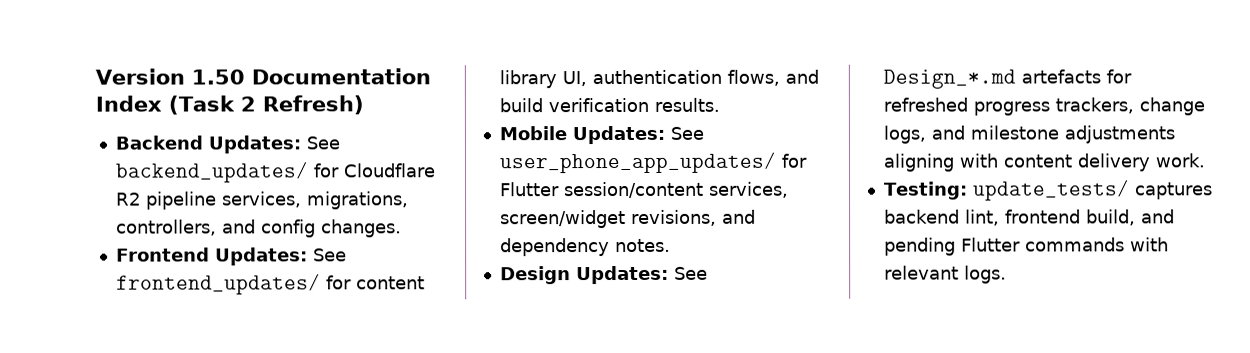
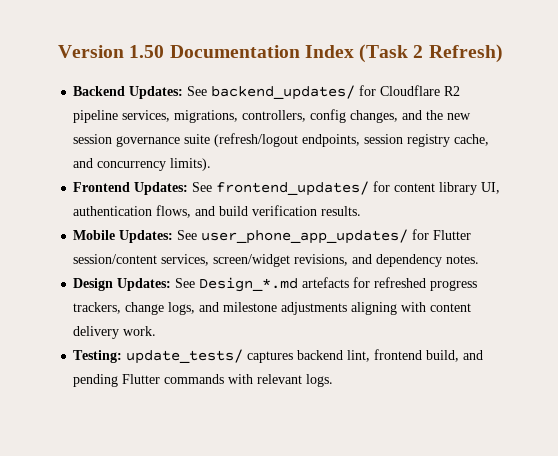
[221,219,402,238] and config changes. -> [310,109,472,123] [73,133,490,147] [73,158,212,171] config changes, and the new session governance suite (refresh/logout endpoints, session registry cache, and concurrency limits).

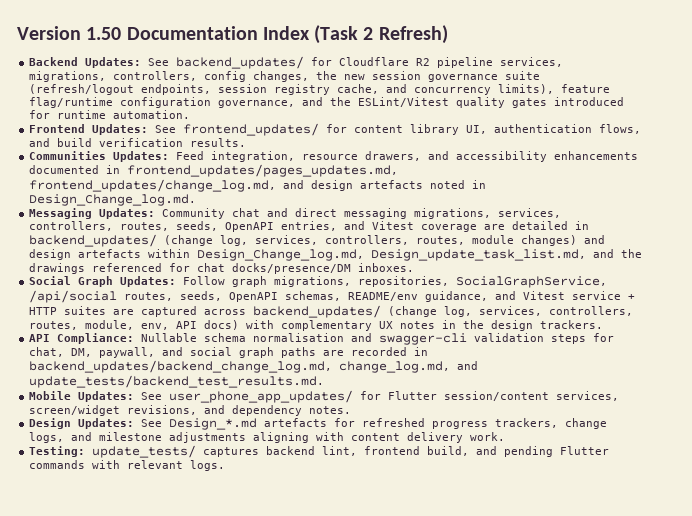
[402,110,423,120] and -> (310, 76) none
[170,158,212,171] limits). -> [498,84,611,94] [29,97,625,108] [29,110,191,119] limits), feature flag/runtime configuration governance, and the ESLint/Vitest quality gates introduced for runtime automation.
(362, 211) none -> [29,151,639,162] [29,164,399,177] [29,179,487,192] [29,194,197,206] [29,208,562,219] [29,221,590,232] [29,234,606,247] [29,249,643,261] [29,263,415,274] [29,276,608,288] [29,290,636,303] [29,305,634,318] [29,320,604,331] [29,333,615,345] [29,347,429,358] [29,360,479,373] [29,375,325,388] // Communities Updates: Feed integration, resource drawers, and accessibility enhancements documented in frontend_updates/pages_updates.md, frontend_updates/change_log.md, and design artefacts noted in Design_Change_log.md. // Messaging Updates: Community chat and direct messaging migrations, services, controllers, routes, seeds, OpenAPI entries, and Vitest coverage are detailed in backend_updates/ (change log, services, controllers, routes, module changes) and design artefacts within Design_Change_log.md, Design_update_task_list.md, and the drawings referenced for chat docks/presence/DM inboxes. // Social Graph Updates: Follow graph migrations, repositories, SocialGraphService, /api/social routes, seeds, OpenAPI schemas, README/env guidance, and Vitest service + HTTP suites are captured across backend_updates/ (change log, services, controllers, routes, module, env, API docs) with complementary UX notes in the design trackers. // API Compliance: Nullable schema normalisation and swagger-cli validation steps for chat, DM, paywall, and social graph paths are recorded in backend_updates/backend_change_log.md, change_log.md, and update_tests/backend_test_results.md.

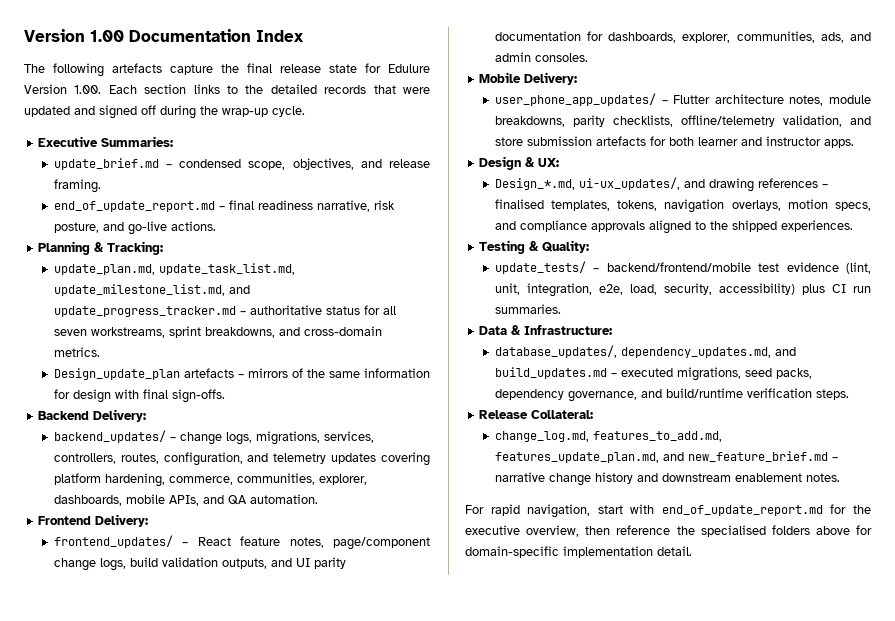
[17,26,122,40] Version 1.50 -> [24,29,124,42] Version 1.00
[314,25,448,44] [29,56,564,69] [29,71,541,82] [29,84,611,95] [29,97,625,108] [29,110,191,119] [29,123,642,136] [29,138,247,147] [29,151,639,162] [29,164,399,177] [29,179,487,192] [29,194,197,206] [29,208,562,219] [29,221,590,232] [29,234,606,247] [29,249,643,261] [29,263,415,274] [29,276,608,288] [29,290,636,303] [29,305,634,318] [29,320,604,331] [29,333,615,345] [29,347,429,358] [29,360,479,373] [29,375,325,388] [29,390,620,403] [29,405,352,416] [29,418,608,430] [29,432,506,443] [29,445,610,458] [29,460,226,471] (Task 2 Refresh) // Backend Updates: See backend_updates/ for Cloudflare R2 pipeline services, migrations, controllers, config changes, the new session governance suite (refresh/logout endpoints, session registry cache, and concurrency limits), feature flag/runtime configuration governance, and the ESLint/Vitest quality gates introduced for runtime automation. // Frontend Updates: See frontend_updates/ for content library UI, authentication flows, and build verification results. // Communities Updates: Feed integration, resource drawers, and accessibility enhancements documented in frontend_updates/pages_updates.md, frontend_updates/change_log.md, and design artefacts noted in Design_Change_log.md. // Messaging Updates: Community chat and direct messaging migrations, services, controllers, routes, seeds, OpenAPI entries, and Vitest coverage are detailed in backend_updates/ (change log, services, controllers, routes, module changes) and design artefacts within Design_Change_log.md, Design_update_task_list.md, and the drawings referenced for chat docks/presence/DM inboxes. // Social Graph Updates: Follow graph migrations, repositories, SocialGraphService, /api/social routes, seeds, OpenAPI schemas, README/env guidance, and Vitest service + HTTP suites are captured across backend_updates/ (change log, services, controllers, routes, module, env, API docs) with complementary UX notes in the design trackers. // API Compliance: Nullable schema normalisation and swagger-cli validation steps for chat, DM, paywall, and social graph paths are recorded in backend_updates/backend_change_log.md, change_log.md, and update_tests/backend_test_results.md. // Mobile Updates: See user_phone_app_updates/ for Flutter session/content services, screen/widget revisions, and dependency notes. // Design Updates: See Design_*.md artefacts for refreshed progress trackers, change logs, and milestone adjustments aligning with content delivery work. // Testing: update_tests/ captures backend lint, frontend build, and pending Flutter commands with relevant logs. -> [24,63,430,77] [24,84,430,94] [24,105,305,119] [38,136,174,147] [53,158,430,170] [53,179,101,193] [53,200,395,212] [53,221,216,235] [38,241,164,255] [53,263,295,275] [53,284,250,296] [53,305,396,317] [53,326,382,338] [53,347,100,357] [53,368,431,380] [53,389,225,403] [38,409,147,422] [53,430,374,445] [53,452,430,466] [53,473,367,487] [53,494,318,506] [38,514,149,527] [53,535,430,550] [53,557,346,571] [494,31,871,43] [494,52,588,62] [479,72,578,85] [494,93,871,106] [494,115,871,127] [494,136,854,148] [479,156,560,170] [494,177,828,192] [494,199,871,213] [494,220,853,234] [479,240,590,254] [494,261,871,274] [494,283,871,297] [494,304,561,314] [479,325,613,335] [494,345,796,358] [494,367,812,381] [494,388,849,402] [479,410,594,419] [494,431,722,442] [494,451,838,463] [494,472,840,486] [465,504,871,518] [465,525,872,537] [465,546,692,558] // The following artefacts capture the final release state for Edulure Version 1.00. Each section links to the detailed records that were updated and signed off during the wrap-up cycle. // Executive Summaries: // update_brief.md – condensed scope, objectives, and release framing. // end_of_update_report.md – final readiness narrative, risk posture, and go-live actions. // Planning & Tracking: // update_plan.md, update_task_list.md, update_milestone_list.md, and update_progress_tracker.md – authoritative status for all seven workstreams, sprint breakdowns, and cross-domain metrics. // Design_update_plan artefacts – mirrors of the same information for design with final sign-offs. // Backend Delivery: // backend_updates/ – change logs, migrations, services, controllers, routes, configuration, and telemetry updates covering platform hardening, commerce, communities, explorer, dashboards, mobile APIs, and QA automation. // Frontend Delivery: // frontend_updates/ – React feature notes, page/component change logs, build validation outputs, and UI parity documentation for dashboards, explorer, communities, ads, and admin consoles. // Mobile Delivery: // user_phone_app_updates/ – Flutter architecture notes, module breakdowns, parity checklists, offline/telemetry validation, and store submission artefacts for both learner and instructor apps. // Design & UX: // Design_*.md, ui-ux_updates/, and drawing references – finalised templates, tokens, navigation overlays, motion specs, and compliance approvals aligned to the shipped experiences. // Testing & Quality: // update_tests/ – backend/frontend/mobile test evidence (lint, unit, integration, e2e, load, security, accessibility) plus CI run summaries. // Data & Infrastructure: // database_updates/, dependency_updates.md, and build_updates.md – executed migrations, seed packs, dependency governance, and build/runtime verification steps. // Release Collateral: // change_log.md, features_to_add.md, features_update_plan.md, and new_feature_brief.md – narrative change history and downstream enablement notes. // For rapid navigation, start with end_of_update_report.md for the executive overview, then reference the specialised folders above for domain-specific implementation detail.

